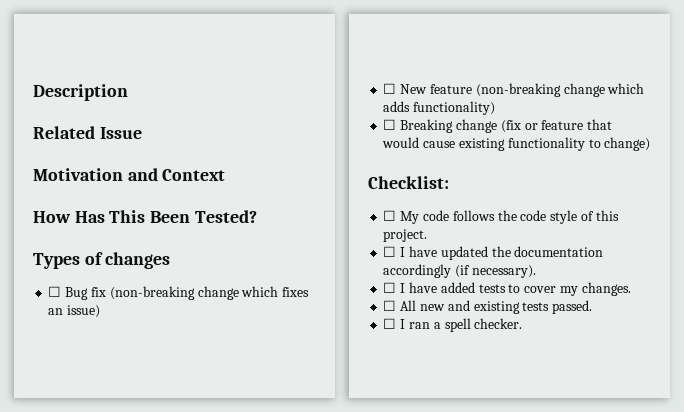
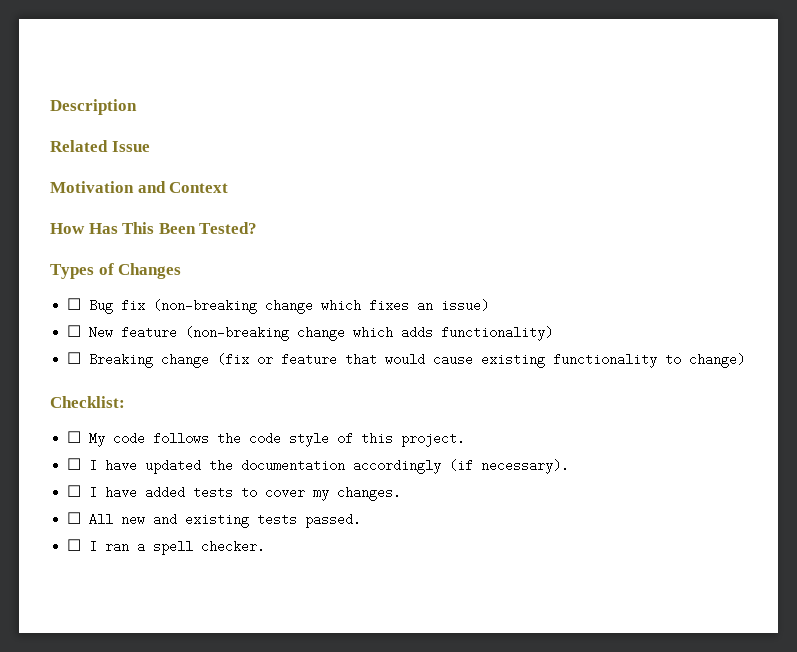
[105,252,171,269] changes -> [118,263,182,279] Changes

